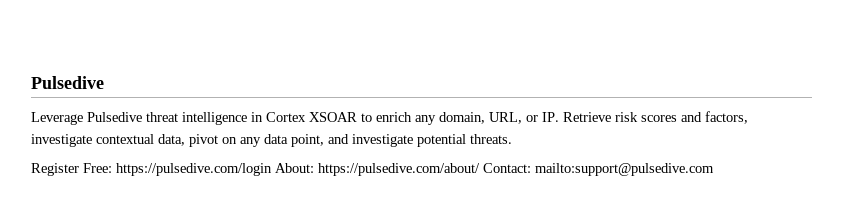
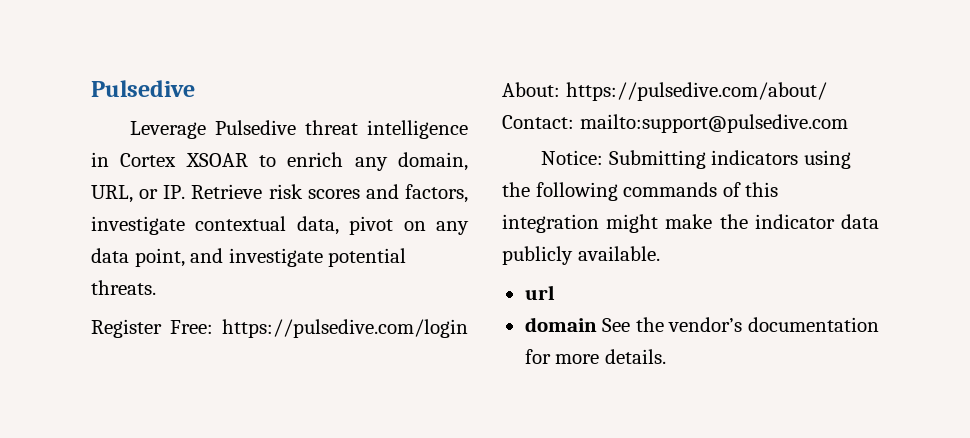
(714, 169) none -> [541,150,851,169] [502,182,779,201] [502,214,879,233] [502,246,660,265] [524,285,555,300] [524,317,879,332] [524,349,666,364] // Notice: Submitting indicators using the following commands of this integration might make the indicator data publicly available. // url // domain See the vendor’s documentation for more details.

